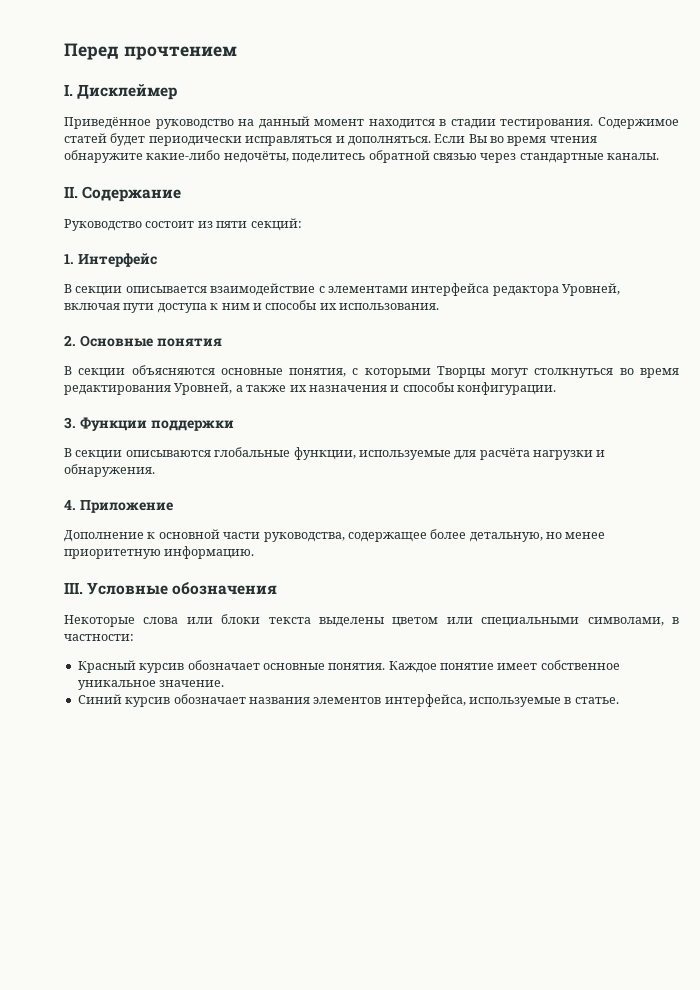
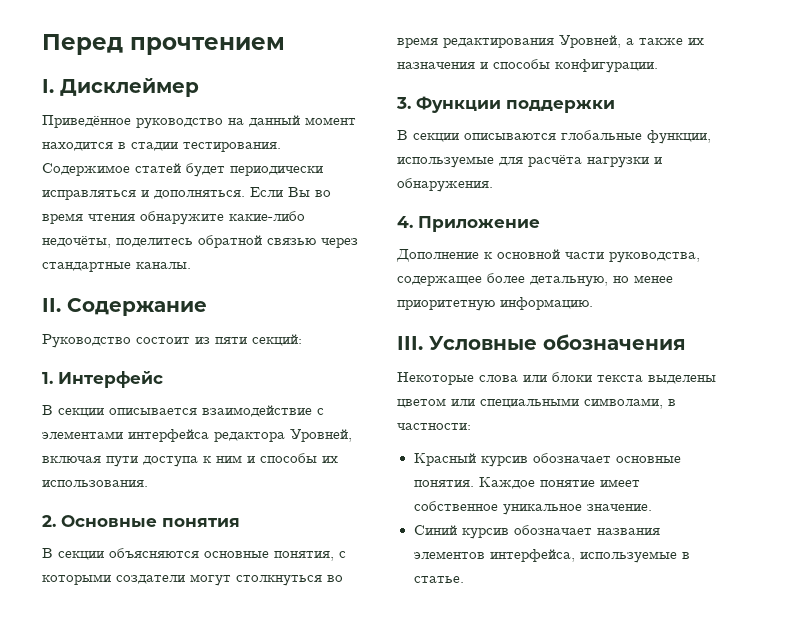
[436,366,485,378] Творцы -> [116,575,185,584] создатели

